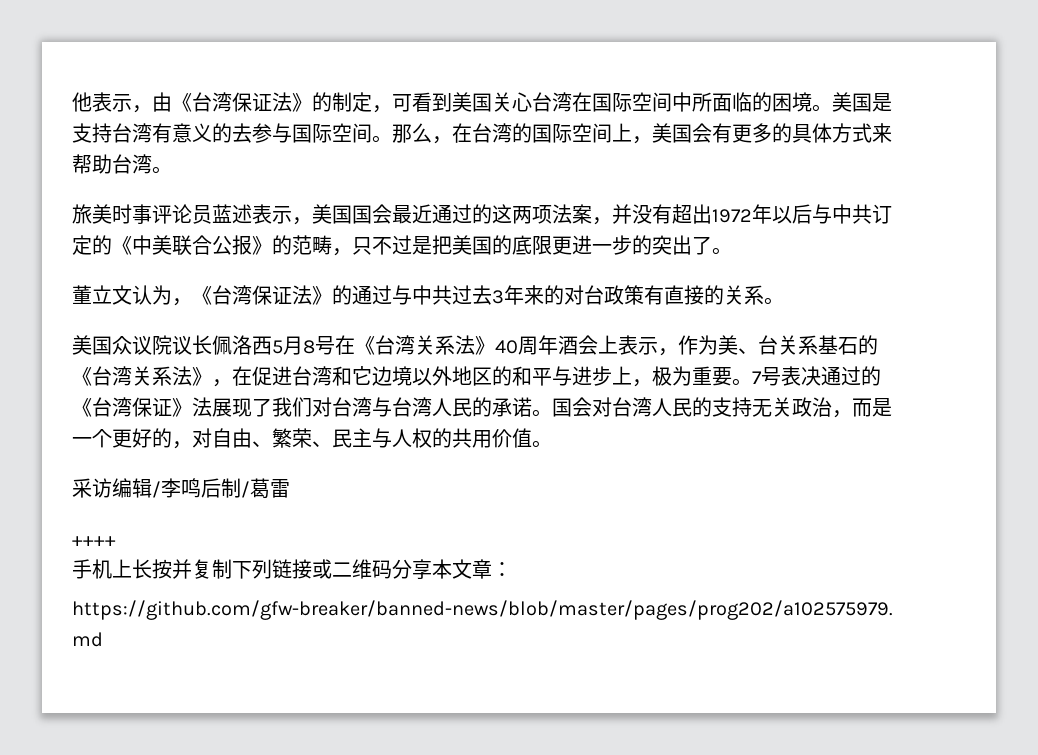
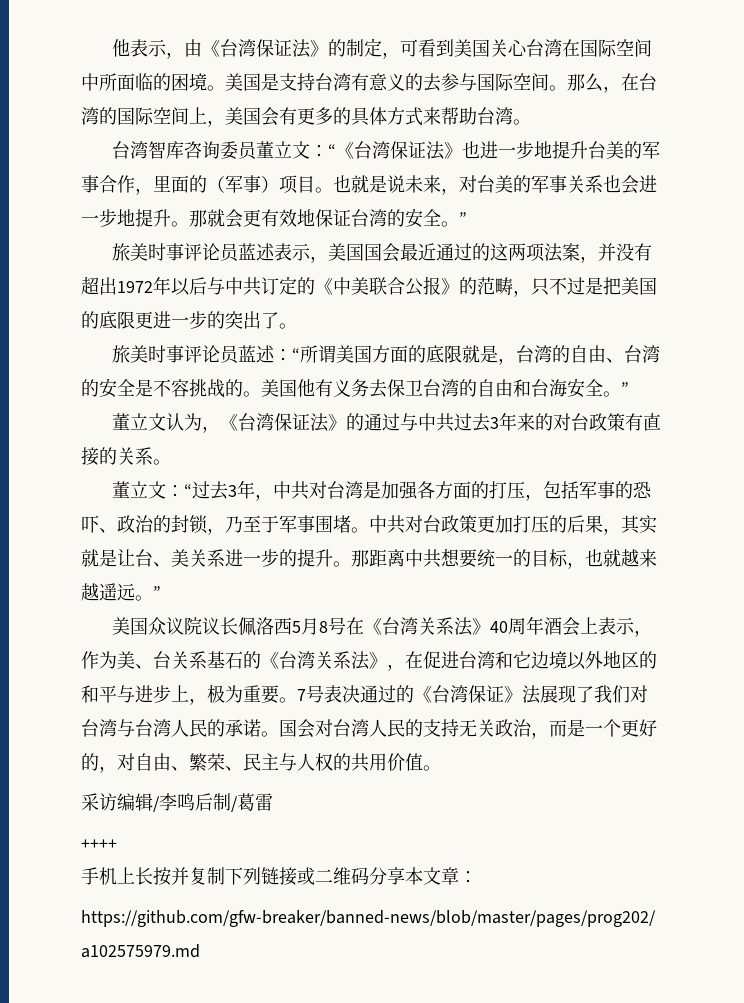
(172, 170) none -> [112,141,661,160] [81,175,657,195] [81,208,467,228] // 台湾智库咨询委员董立文：“《台湾保证法》也进一步地提升台美的军事合作，里面的（军事）项目。也就是说未来，对台美的军事关系也会进一步地提升。那就会更有效地保证台湾的安全。”
(732, 251) none -> [112,345,661,365] [81,378,629,398] // 旅美时事评论员蓝述：“所谓美国方面的底限就是，台湾的自由、台湾的安全是不容挑战的。美国他有义务去保卫台湾的自由和台海安全。”
(784, 301) none -> [112,480,653,501] [81,515,657,535] [81,548,657,569] [81,583,161,601] // 董立文：“过去3年，中共对台湾是加强各方面的打压，包括军事的恐吓、政治的封锁，乃至于军事围堵。中共对台政策更加打压的后果，其实就是让台、美关系进一步的提升。那距离中共想要统一的目标，也就越来越遥远。”

